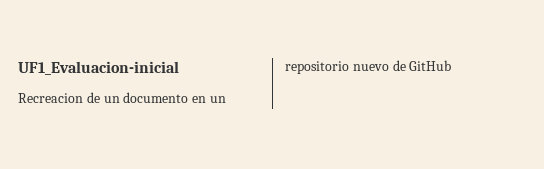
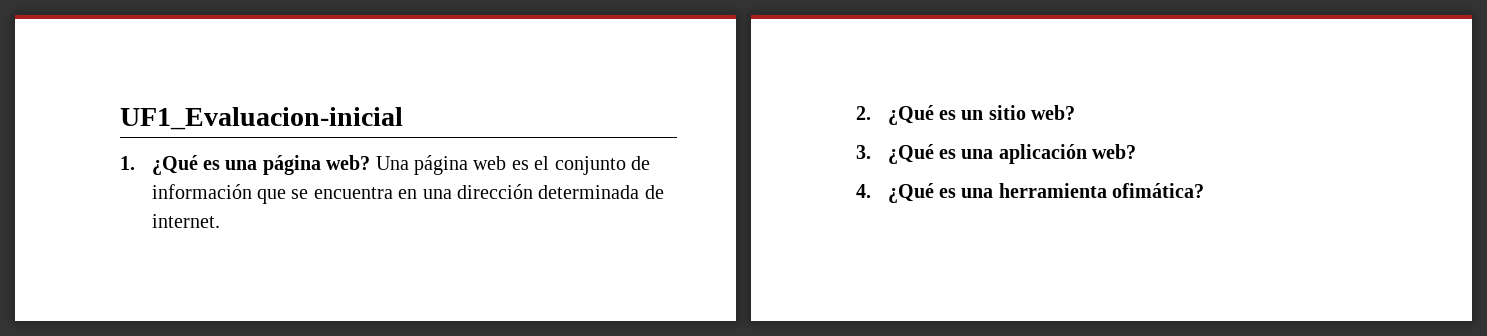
[18,92,226,103] [285,60,452,74] Recreacion de un documento en un repositorio nuevo de GitHub -> [120,155,650,175] [151,184,664,204] [151,214,220,228] [856,105,1076,125] [856,144,1137,164] [856,183,1205,203] 1. ¿Qué es una página web? Una página web es el conjunto de información que se encuentra en una dirección determinada de internet. // 2. ¿Qué es un sitio web? // 3. ¿Qué es una aplicación web? // 4. ¿Qué es una herramienta ofimática?

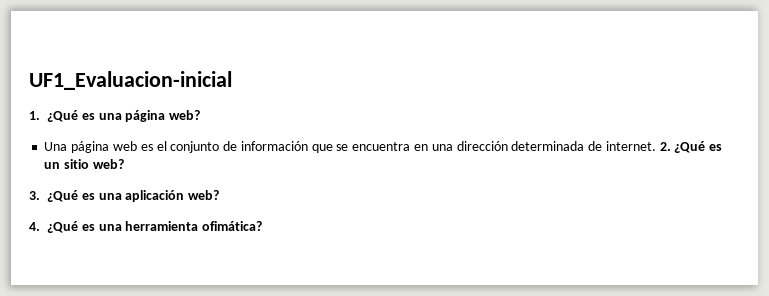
(371, 162) none -> (201, 115) //
(220, 221) // -> (656, 146) none

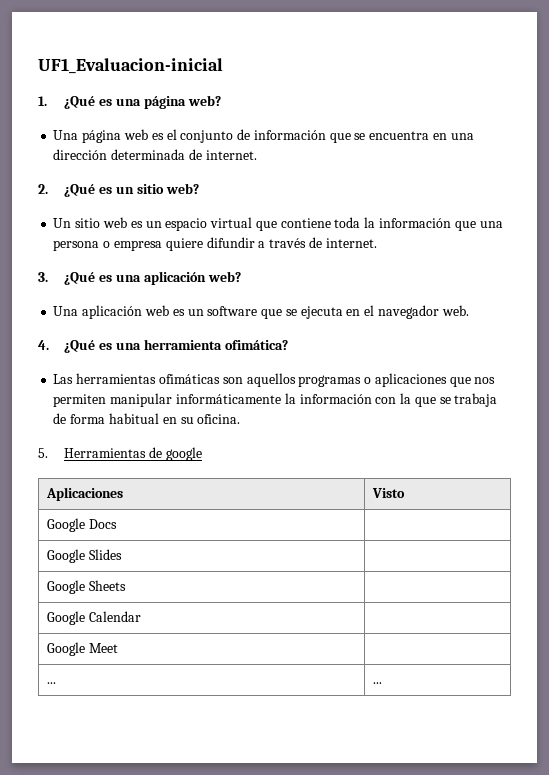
(656, 146) none -> (257, 155) //
(124, 164) none -> [53,217,503,231] [53,237,377,251] // Un sitio web es un espacio virtual que contiene toda la información que una persona o empresa quiere difundir a través de internet.
(220, 195) none -> [53,305,469,319] // Una aplicación web es un software que se ejecuta en el navegador web.
(263, 226) none -> [53,373,496,387] [53,393,498,407] [53,413,241,424] [38,447,202,461] [46,487,124,501] [372,488,406,498] [47,518,118,532] [47,549,123,563] [47,580,127,594] [47,611,142,625] [47,642,119,656] [47,682,57,684] [373,682,383,684] // Las herramientas ofimáticas son aquellos programas o aplicaciones que nos permiten manipular informáticamente la información con la que se trabaja de forma habitual en su oficina. // 5. Herramientas de google // Aplicaciones | Visto // Google Docs | // Google Slides | // Google Sheets | // Google Calendar | // Google Meet | // ... | ...

